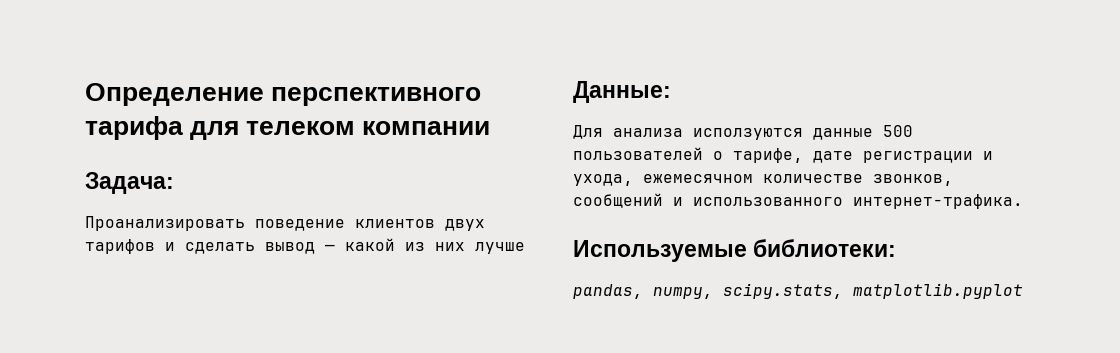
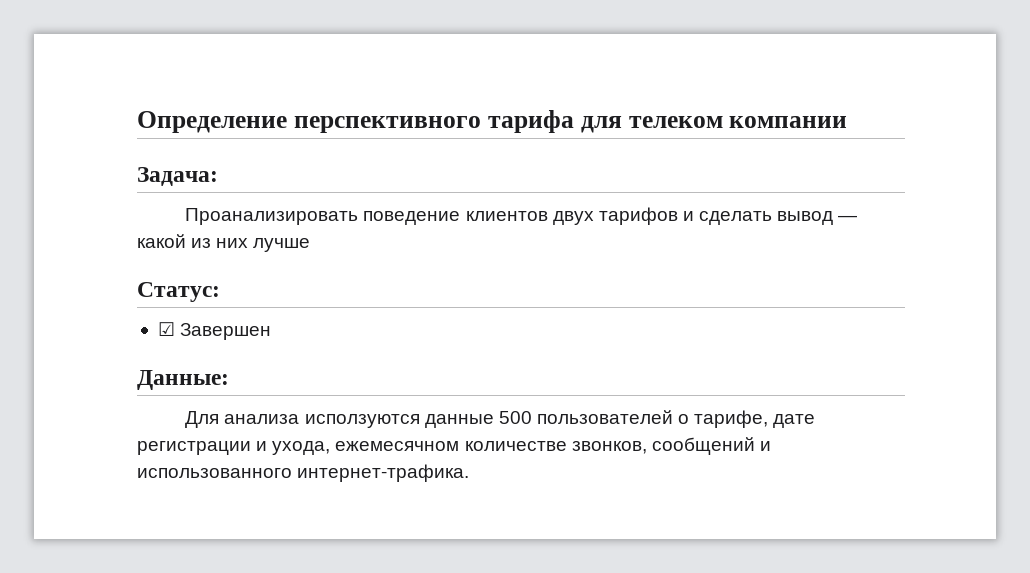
(525, 248) none -> [137,282,220,302] [157,322,272,340] // Статус: // ☑ Завершен
[573,239,897,262] [573,283,1023,299] // Используемые библиотеки: // pandas, numpy, scipy.stats, matplotlib.pyplot -> (470, 473) none

